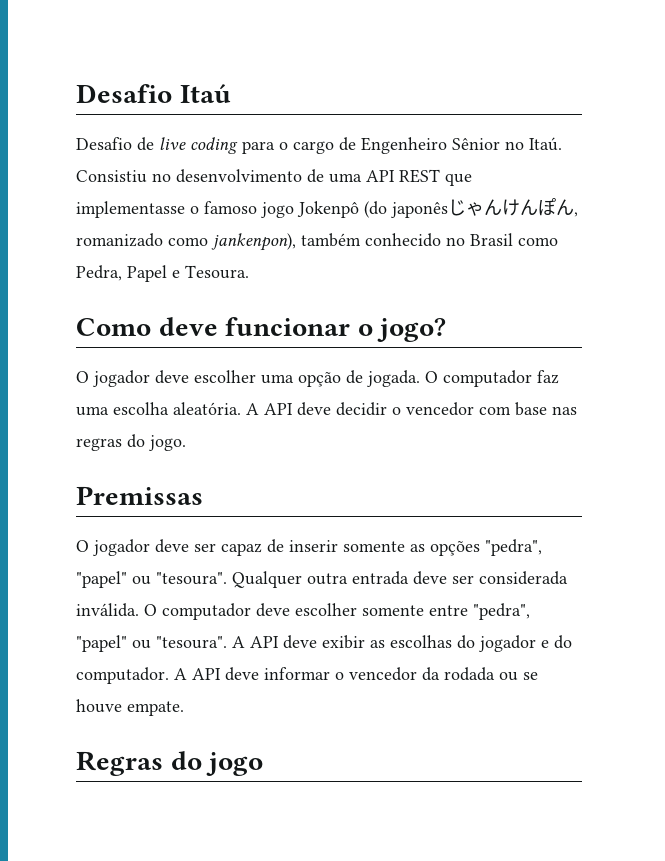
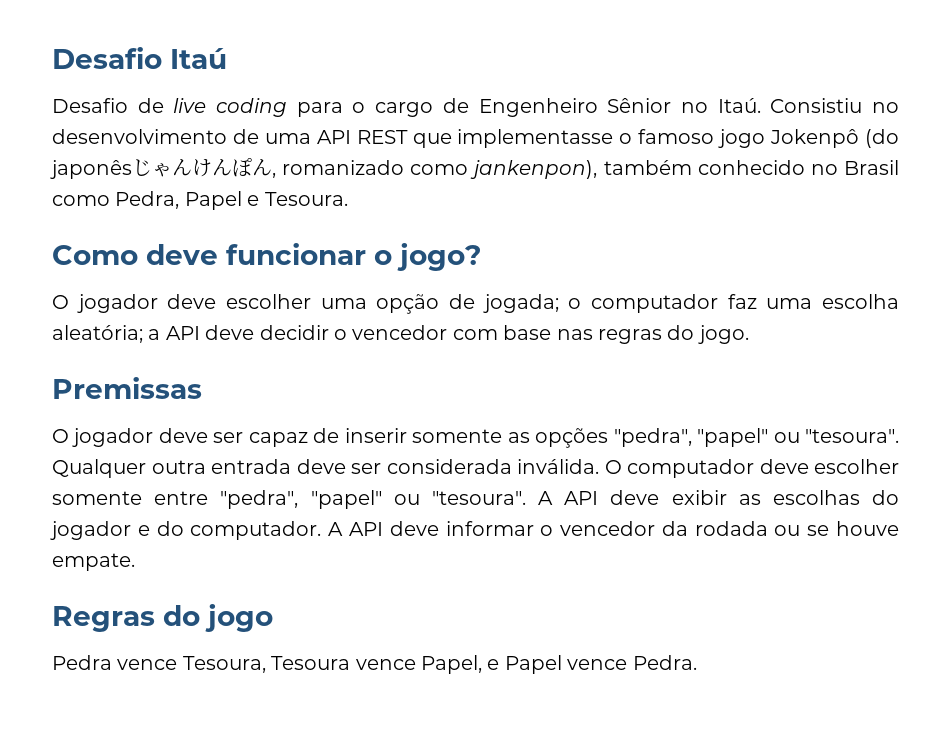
[367,370,438,387] jogada. O -> [482,294,582,313] jogada; o
[173,402,259,415] aleatória. A -> [52,325,161,343] aleatória; a
(264, 764) none -> [52,655,697,674] // Pedra vence Tesoura, Tesoura vence Papel, e Papel vence Pedra.

